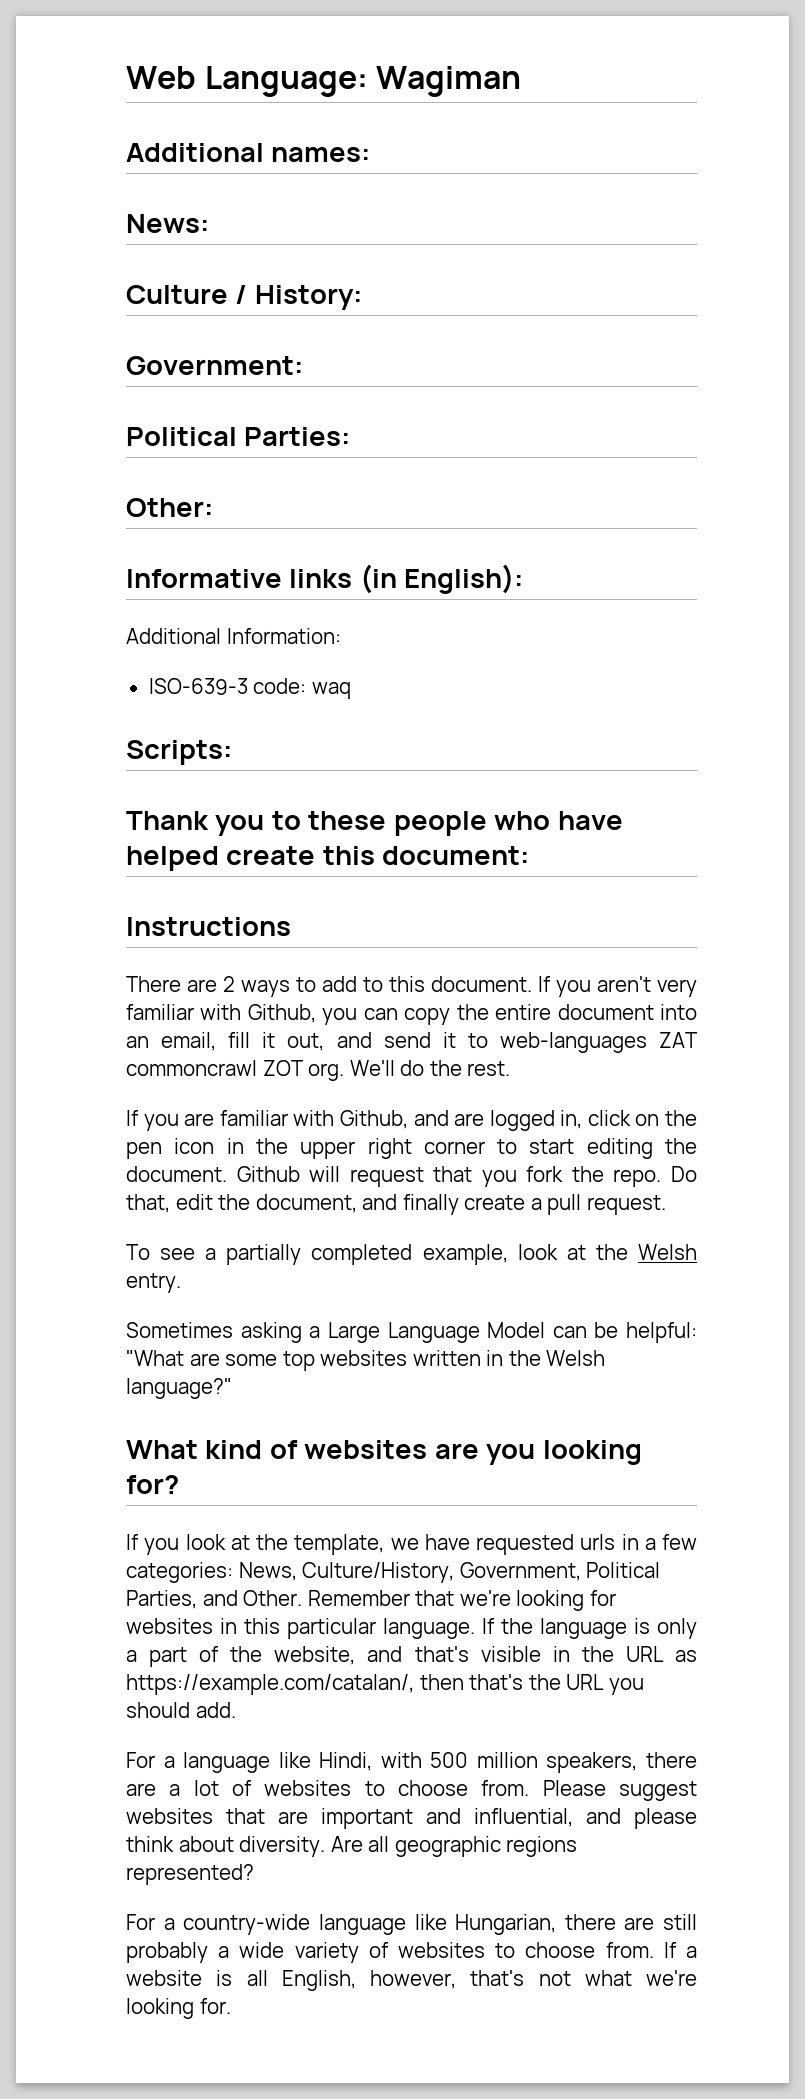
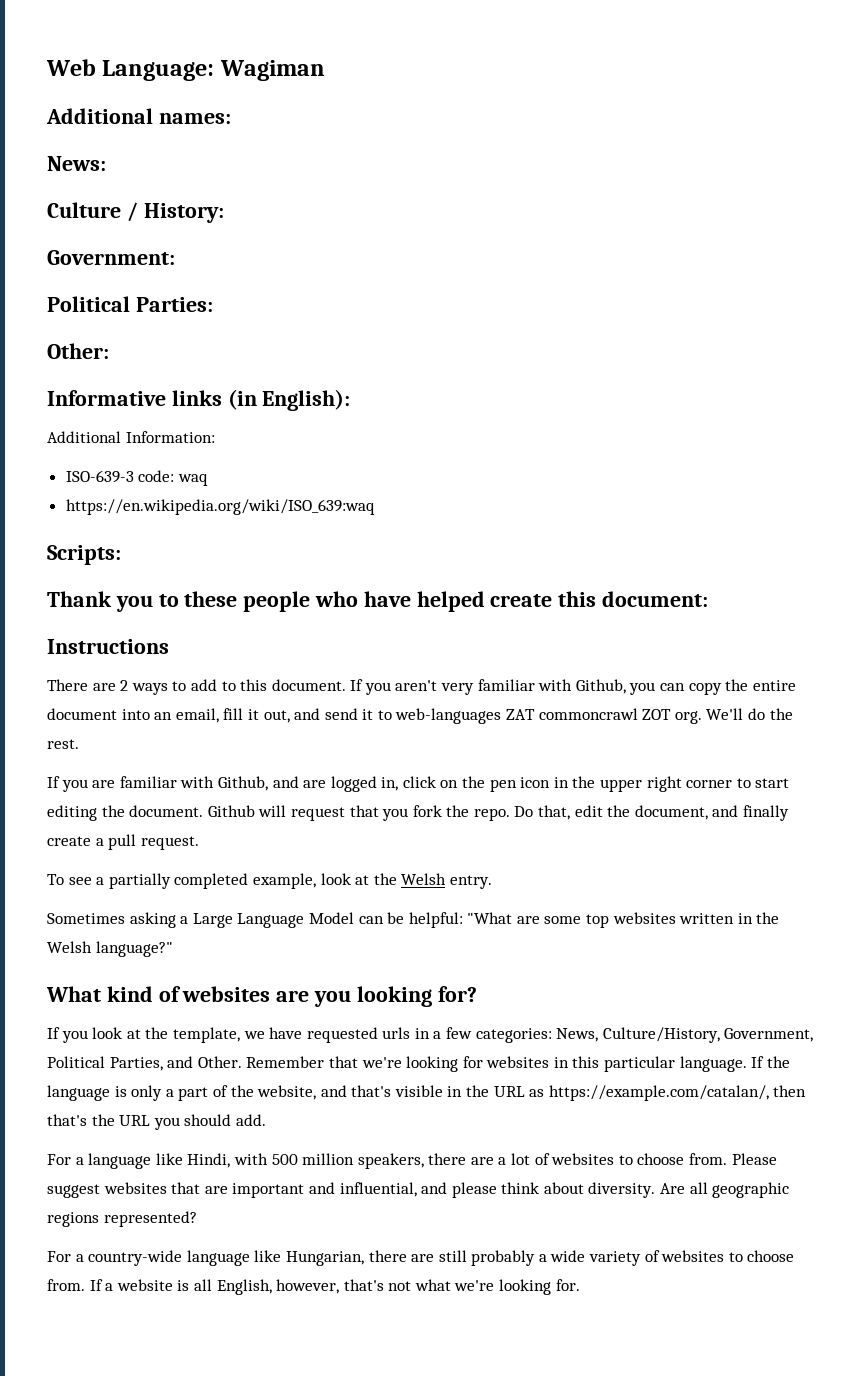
(351, 690) none -> [65,499,375,515] // https://en.wikipedia.org/wiki/ISO_639:waq

